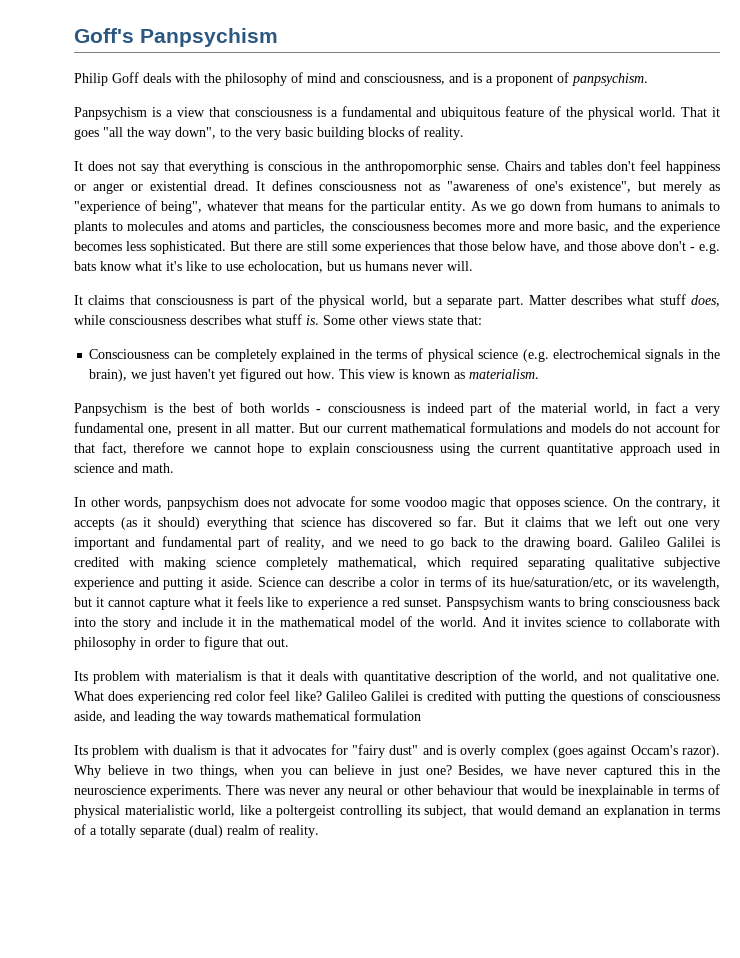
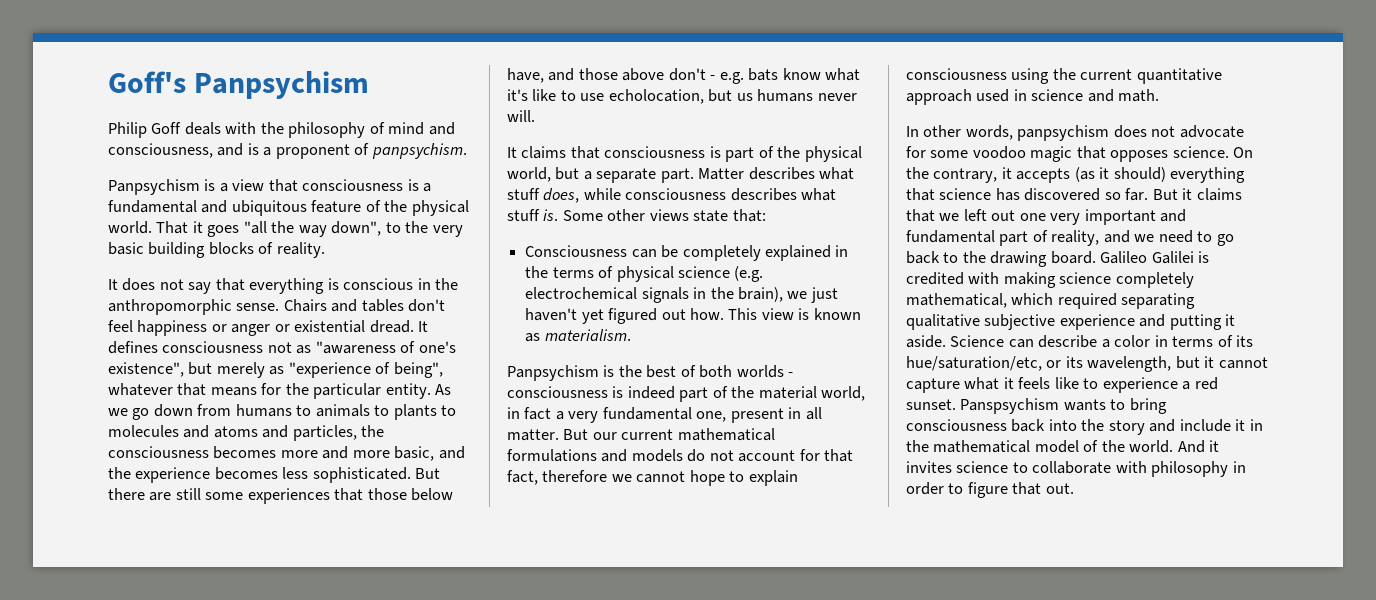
[74,670,720,684] [74,690,720,704] [74,710,421,724] [74,744,720,758] [74,765,721,778] [74,784,720,798] [74,805,720,818] [74,824,319,838] // Its problem with materialism is that it deals with quantitative description of the world, and not qualitative one. What does experiencing red color feel like? Galileo Galilei is credited with putting the questions of consciousness aside, and leading the way towards mathematical formulation // Its problem with dualism is that it advocates for "fairy dust" and is overly complex (goes against Occam's razor). Why believe in two things, when you can believe in just one? Besides, we have never captured this in the neuroscience experiments. There was never any neural or other behaviour that would be inexplainable in terms of physical materialistic world, like a poltergeist controlling its subject, that would demand an explanation in terms of a totally separate (dual) realm of reality. -> (1074, 488) none

